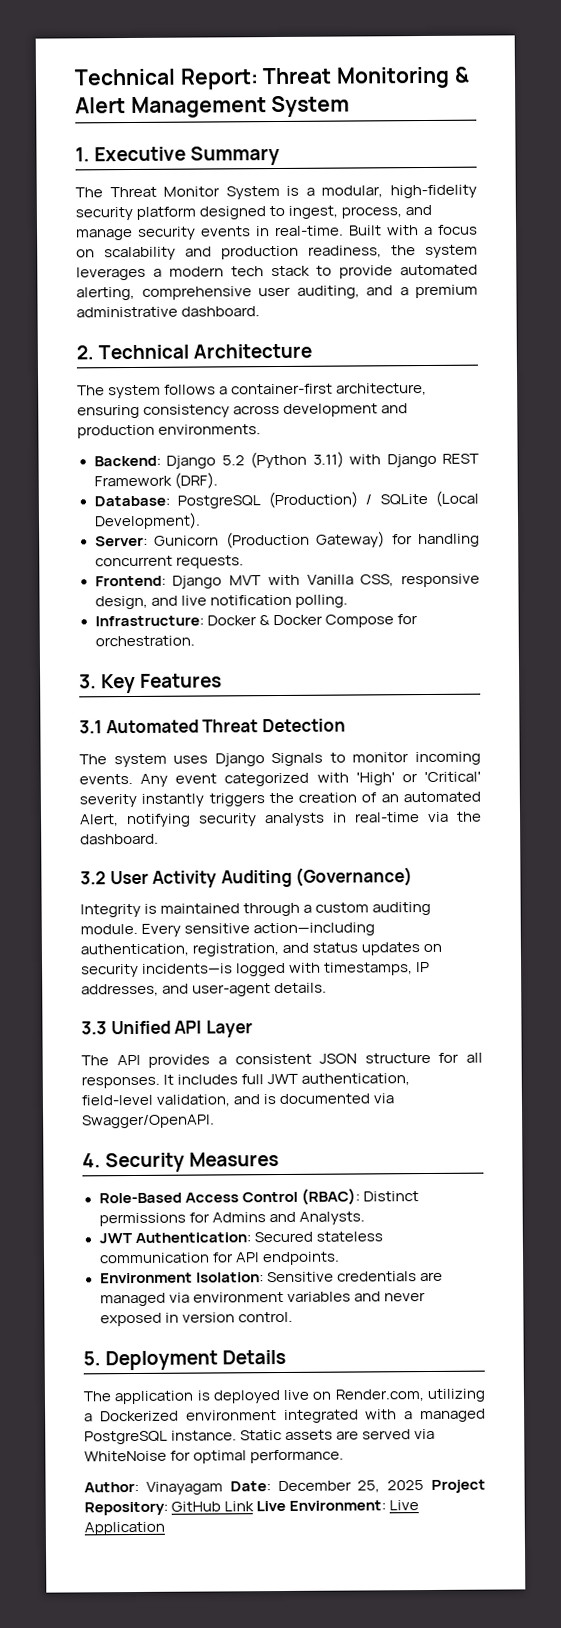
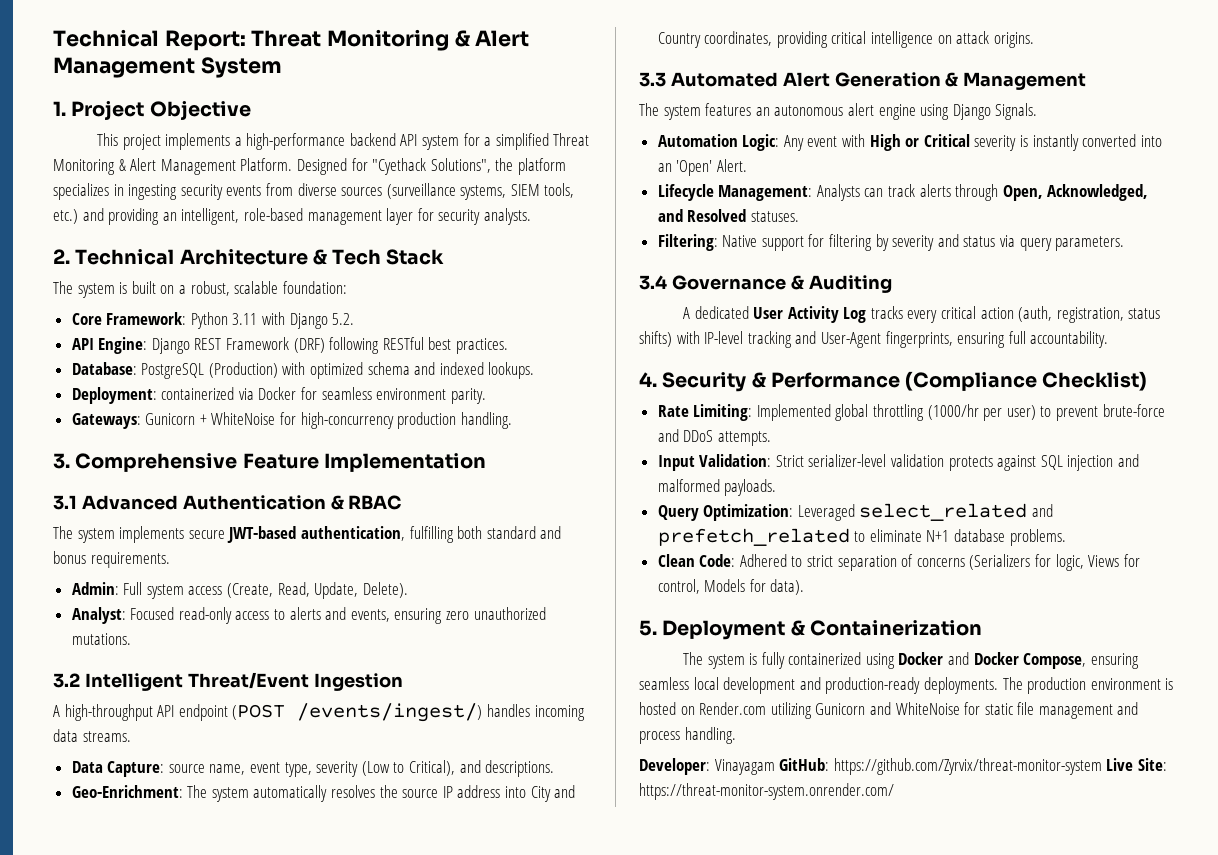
[94,145,281,166] [75,184,478,200] [75,204,433,221] [76,224,478,241] [76,244,478,261] [76,264,478,281] [76,284,478,301] [76,306,261,318] Executive Summary // The Threat Monitor System is a modular, high-fidelity security platform designed to ingest, process, and manage security events in real-time. Built with a focus on scalability and production readiness, the system leverages a modern tech stack to provide automated alerting, comprehensive user auditing, and a premium administrative dashboard. -> [71,100,251,120] [96,133,590,150] [53,158,566,175] [53,183,575,200] [53,208,531,225] Project Objective // This project implements a high-performance backend API system for a simplified Threat Monitoring & Alert Management Platform. Designed for "Cyethack Solutions", the platform specializes in ingesting security events from diverse sources (surveillance systems, SIEM tools, etc.) and providing an intelligent, role-based management layer for security analysts.
[77,382,428,399] [77,403,409,419] [77,424,262,439] [93,451,479,469] [93,472,218,489] [93,490,480,509] [93,512,201,530] [94,531,480,549] [94,555,244,569] [94,573,480,589] [94,594,348,610] [94,614,418,628] [94,635,195,647] [79,673,223,694] [79,718,346,734] [79,751,481,768] [79,771,482,787] [79,791,481,808] [79,811,482,828] [80,833,159,845] [80,867,414,888] [80,901,432,918] [80,922,376,937] [80,942,443,957] [81,961,431,978] [81,982,328,997] [81,1020,253,1038] [81,1052,483,1068] [81,1073,411,1089] [81,1093,395,1107] [82,1114,215,1129] [82,1152,280,1173] [98,1188,419,1205] [98,1211,365,1227] [98,1231,383,1244] [98,1251,340,1266] [99,1271,443,1284] [99,1291,426,1307] [99,1311,293,1327] // The system follows a container-first architecture, ensuring consistency across development and production environments. // Backend: Django 5.2 (Python 3.11) with Django REST Framework (DRF). // Database: PostgreSQL (Production) / SQLite (Local Development). // Server: Gunicorn (Production Gateway) for handling concurrent requests. // Frontend: Django MVT with Vanilla CSS, responsive design, and live notification polling. // Infrastructure: Docker & Docker Compose for orchestration. // 3. Key Features // 3.1 Automated Threat Detection // The system uses Django Signals to monitor incoming events. Any event categorized with 'High' or 'Critical' severity instantly triggers the creation of an automated Alert, notifying security analysts in real-time via the dashboard. // 3.2 User Activity Auditing (Governance) // Integrity is maintained through a custom auditing module. Every sensitive action—including authentication, registration, and status updates on security incidents—is logged with timestamps, IP addresses, and user-agent details. // 3.3 Unified API Layer // The API provides a consistent JSON structure for all responses. It includes full JWT authentication, field-level validation, and is documented via Swagger/OpenAPI. // 4. Security Measures // Role-Based Access Control (RBAC): Distinct permissions for Admins and Analysts. // JWT Authentication: Secured stateless communication for API endpoints. // Environment Isolation: Sensitive credentials are managed via environment variables and never exposed in version control. -> [312,249,445,265] [53,281,347,298] [71,312,355,329] [71,337,509,354] [71,362,535,379] [71,387,486,404] [71,412,512,429] [53,453,486,472] [53,495,402,510] [53,526,562,543] [53,551,170,568] [71,582,408,599] [71,607,546,624] [71,633,131,645] [53,672,403,691] [53,703,585,722] [53,729,131,742] [71,760,555,777] [71,785,576,802] [657,31,1034,48] [639,72,1087,90] [639,103,1038,120] [657,134,1162,151] [657,159,747,176] [657,184,1149,201] [657,209,799,222] [657,234,1125,251] [639,275,892,293] [682,306,1161,323] [639,331,1109,348] [639,371,1148,392] [657,404,1165,421] [657,429,771,446] [657,454,1140,471] [657,479,777,496] [657,503,1054,521] [657,528,1066,546] [657,554,1140,571] [657,579,805,595] & Tech Stack // The system is built on a robust, scalable foundation: // Core Framework: Python 3.11 with Django 5.2. // API Engine: Django REST Framework (DRF) following RESTful best practices. // Database: PostgreSQL (Production) with optimized schema and indexed lookups. // Deployment: containerized via Docker for seamless environment parity. // Gateways: Gunicorn + WhiteNoise for high-concurrency production handling. // 3. Comprehensive Feature Implementation // 3.1 Advanced Authentication & RBAC // The system implements secure JWT-based authentication, fulfilling both standard and bonus requirements. // Admin: Full system access (Create, Read, Update, Delete). // Analyst: Focused read-only access to alerts and events, ensuring zero unauthorized mutations. // 3.2 Intelligent Threat/Event Ingestion // A high-throughput API endpoint (POST /events/ingest/) handles incoming data streams. // Data Capture: source name, event type, severity (Low to Critical), and descriptions. // Geo-Enrichment: The system automatically resolves the source IP address into City and Country coordinates, providing critical intelligence on attack origins. // 3.3 Automated Alert Generation & Management // The system features an autonomous alert engine using Django Signals. // Automation Logic: Any event with High or Critical severity is instantly converted into an 'Open' Alert. // Lifecycle Management: Analysts can track alerts through Open, Acknowledged, and Resolved statuses. // Filtering: Native support for filtering by severity and status via query parameters. // 3.4 Governance & Auditing // A dedicated User Activity Log tracks every critical action (auth, registration, status shifts) with IP-level tracking and User-Agent fingerprints, ensuring full accountability. // 4. Security & Performance (Compliance Checklist) // Rate Limiting: Implemented global throttling (1000/hr per user) to prevent brute-force and DDoS attempts. // Input Validation: Strict serializer-level validation protects against SQL injection and malformed payloads. // Query Optimization: Leveraged select_related and prefetch_related to eliminate N+1 database problems. // Clean Code: Adhered to strict separation of concerns (Serializers for logic, Views for control, Models for data).
[222,1349,287,1365] [83,1388,486,1405] [84,1408,486,1423] [84,1428,436,1445] [84,1449,345,1464] [84,1479,486,1495] [84,1500,420,1516] [84,1521,165,1536] Details // The application is deployed live on Render.com, utilizing a Dockerized environment integrated with a managed PostgreSQL instance. Static assets are served via WhiteNoise for optimal performance. // Author: Vinayagam Date: December 25, 2025 Project Repository: GitHub Link Live Environment: Live Application -> [790,620,982,636] [682,652,1139,669] [639,677,1174,694] [639,702,1139,719] [639,727,736,744] [639,758,1167,775] [639,783,894,800] & Containerization // The system is fully containerized using Docker and Docker Compose, ensuring seamless local development and production-ready deployments. The production environment is hosted on Render.com utilizing Gunicorn and WhiteNoise for static file management and process handling. // Developer: Vinayagam GitHub: https://github.com/Zyrvix/threat-monitor-system Live Site: https://threat-monitor-system.onrender.com/

